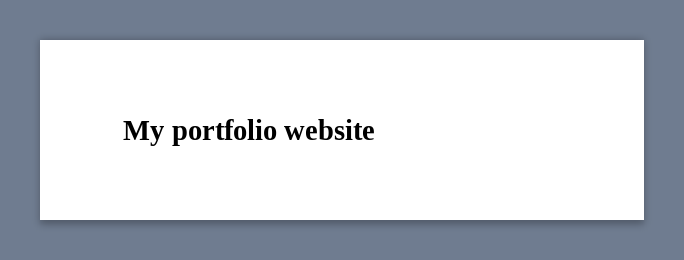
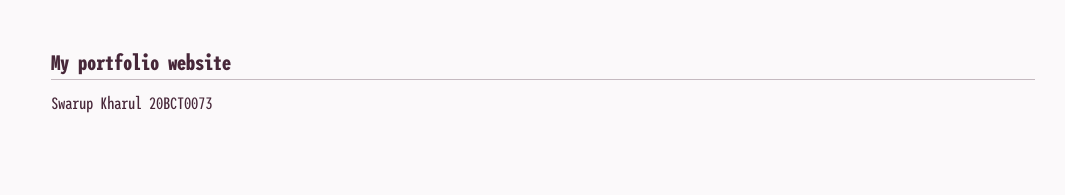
(376, 129) none -> [51,95,212,113] // Swarup Kharul 20BCT0073

